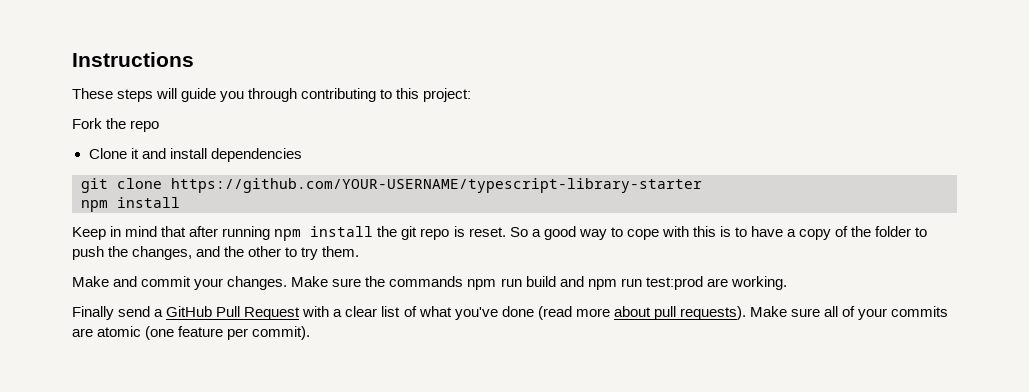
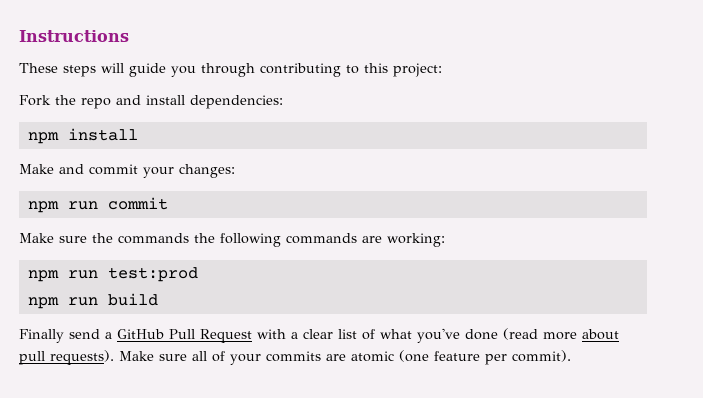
[88,148,302,162] [81,178,702,193] [81,197,180,212] [72,226,928,241] [72,246,360,260] [72,276,787,290] // Clone it and install dependencies // git clone https://github.com/YOUR-USERNAME/typescript-library-starter // npm install // Keep in mind that after running npm install the git repo is reset. So a good way to cope with this is to have a copy of the folder to push the changes, and the other to try them. // Make and commit your changes. Make sure the commands npm run build and npm run test:prod are working. -> [116,95,283,109] [27,128,138,144] [19,164,235,178] [27,197,168,213] [19,233,445,247] [27,267,198,282] [27,293,158,309] and install dependencies: // npm install // Make and commit your changes: // npm run commit // Make sure the commands the following commands are working: // npm run test:prod // npm run build

